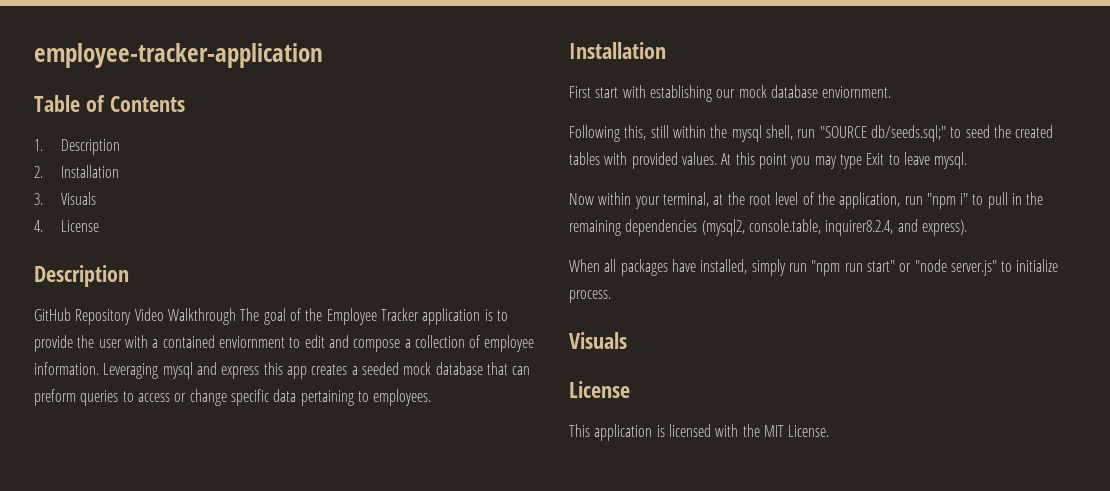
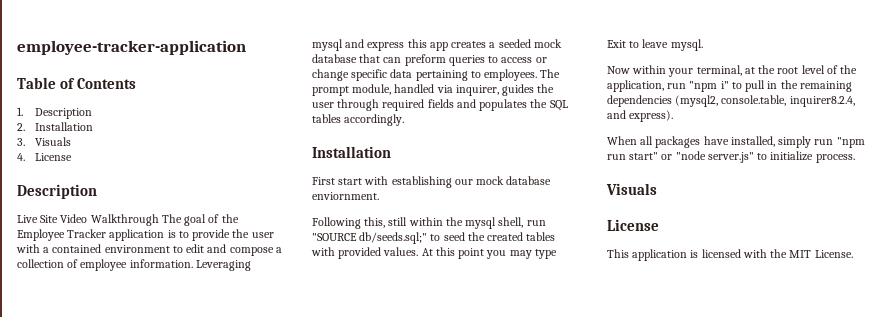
[34,308,132,325] GitHub Repository -> [17,215,59,223] Live Site
[218,336,285,348] enviornment -> [104,245,170,253] environment
(432, 397) none -> [540,69,561,78] [312,84,555,96] [312,99,568,111] [312,114,405,126] The prompt module, handled via inquirer, guides the user through required fields and populates the SQL tables accordingly.

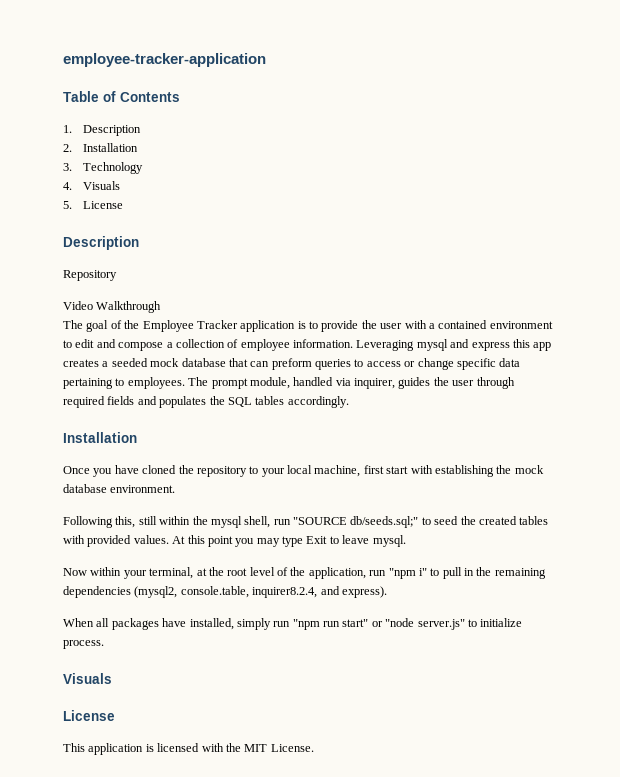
[34,137,71,146] [17,153,25,161] Visuals // 4. -> [83,162,144,174] [63,181,121,190] [63,201,72,209] Technology // 4. Visuals // 5.
[17,215,59,223] Live Site -> [63,270,117,281] Repository //
(159, 220) none -> (162, 307) //
[312,177,335,185] First -> [63,465,384,477] Once you have cloned the repository to your local machine, first
[454,176,552,185] [312,192,379,200] our mock database enviornment. -> [496,465,544,474] [63,484,176,493] the mock database environment.

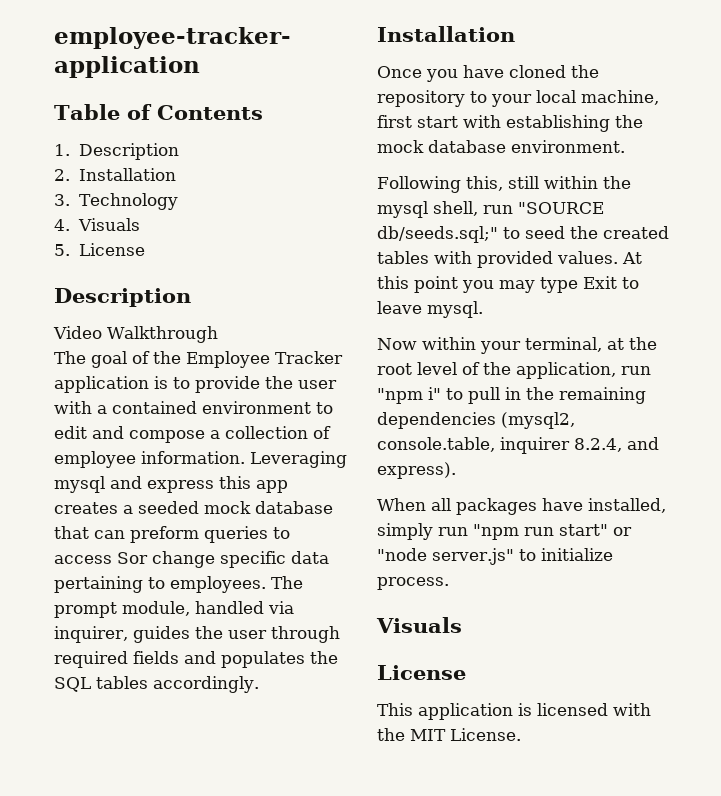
[63,270,117,281] // Repository -> (191, 297) none
[404,361,416,367] or -> [117,552,148,564] Sor
[252,587,318,598] inquirer8.2.4, -> [500,437,622,454] inquirer 8.2.4,

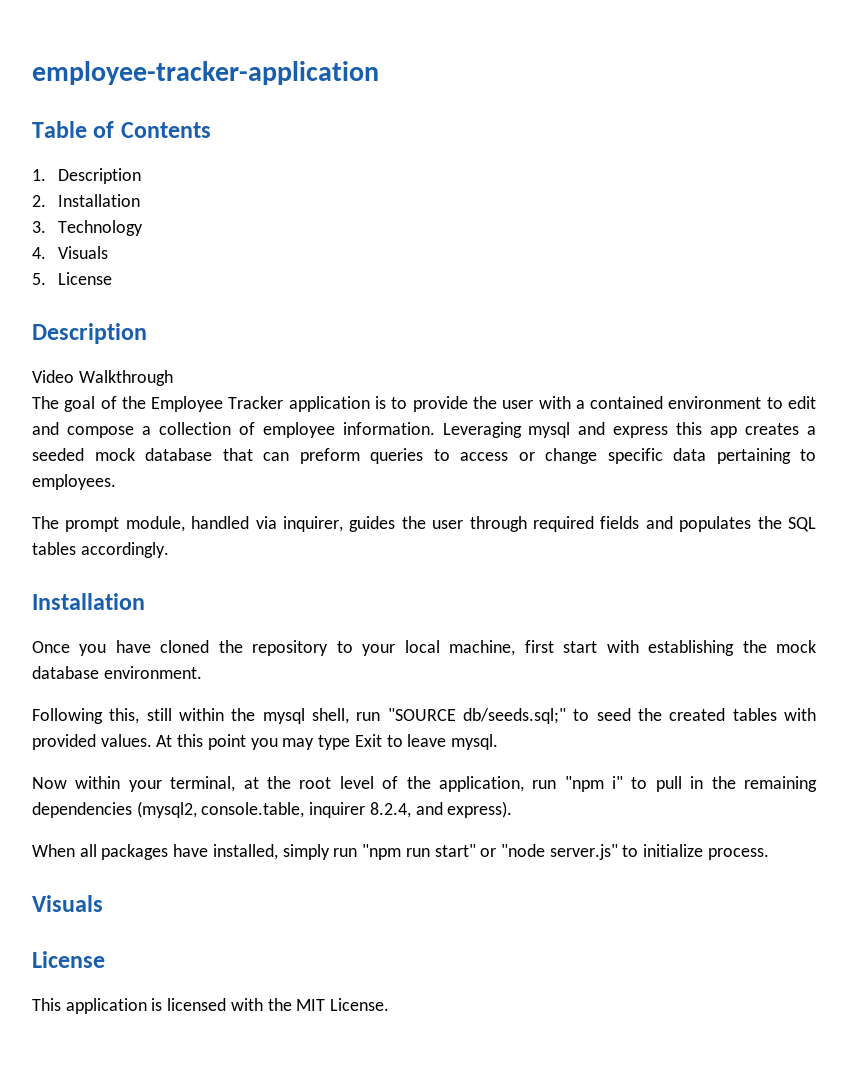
[117,552,148,564] Sor -> [518,452,535,461] or
(266, 584) none -> (116, 482) //

